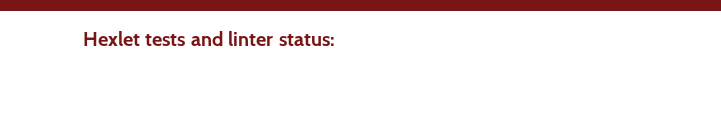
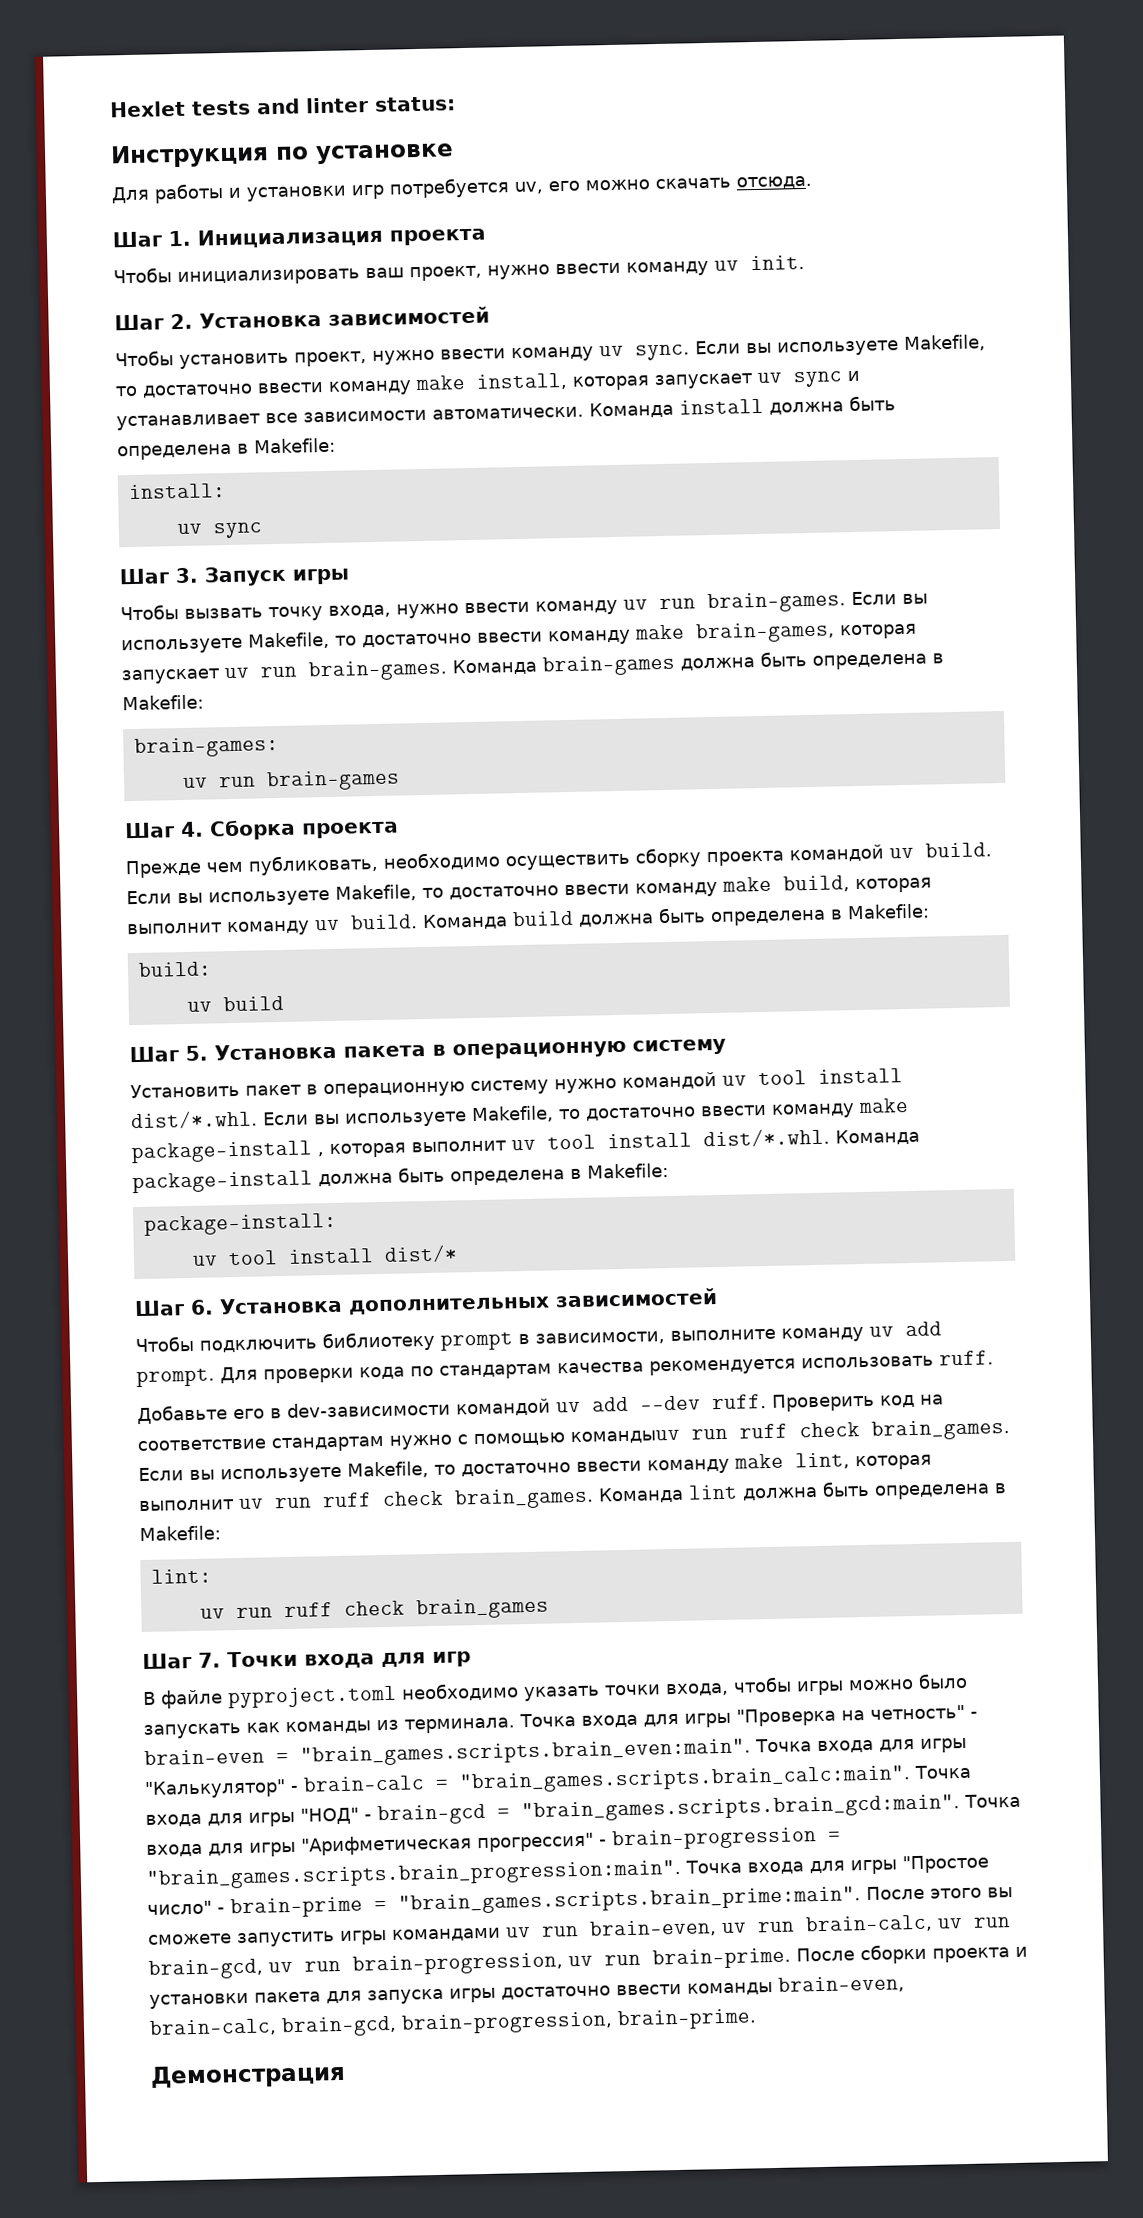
(335, 40) none -> [110,143,454,169] [111,175,812,204] [112,226,487,249] [113,254,805,286] [114,306,490,331] [115,334,986,369] [115,370,860,398] [116,395,896,431] [117,437,336,461] [127,483,226,500] [176,522,263,539] [119,565,350,587] [120,591,928,622] [121,621,917,655] [121,651,944,685] [122,694,204,711] [133,736,279,759] [182,769,400,792] [124,818,399,841] [125,842,992,879] [126,875,932,907] [127,903,930,937] [137,961,212,977] [186,995,284,1012] [129,1038,726,1063] [130,1068,903,1099] [130,1098,909,1130] [131,1127,920,1164] [132,1163,669,1194] [143,1212,337,1236] [191,1244,458,1266] [134,1288,718,1317] [135,1321,942,1353] [136,1350,994,1388] [137,1392,944,1425] [137,1418,1010,1453] [138,1452,932,1484] [139,1480,1007,1512] [139,1525,221,1542] [150,1568,212,1584] [199,1597,549,1620] [142,1650,471,1670] [143,1672,968,1709] [143,1704,978,1740] [144,1737,967,1767] [144,1764,971,1800] [145,1793,1021,1827] [146,1827,841,1857] [146,1854,989,1890] [147,1885,1013,1919] [148,1914,1011,1948] [148,1943,1028,1980] [149,1975,905,2009] [149,2008,757,2038] [150,2062,346,2089] // Инструкция по установке // Для работы и установки игр потребуется uv, его можно скачать отсюда. // Шаг 1. Инициализация проекта // Чтобы инициализировать ваш проект, нужно ввести команду uv init. // Шаг 2. Установка зависимостей // Чтобы установить проект, нужно ввести команду uv sync. Если вы используете Makefile, то достаточно ввести команду make install, которая запускает uv sync и устанавливает все зависимости автоматически. Команда install должна быть определена в Makefile: // install: // uv sync // Шаг 3. Запуск игры // Чтобы вызвать точку входа, нужно ввести команду uv run brain-games. Если вы используете Makefile, то достаточно ввести команду make brain-games, которая запускает uv run brain-games. Команда brain-games должна быть определена в Makefile: // brain-games: // uv run brain-games // Шаг 4. Сборка проекта // Прежде чем публиковать, необходимо осуществить сборку проекта командой uv build. Если вы используете Makefile, то достаточно ввести команду make build, которая выполнит команду uv build. Команда build должна быть определена в Makefile: // build: // uv build // Шаг 5. Установка пакета в операционную систему // Установить пакет в операционную систему нужно командой uv tool install dist/*.whl. Если вы используете Makefile, то достаточно ввести команду make package-install , которая выполнит uv tool install dist/*.whl. Команда package-install должна быть определена в Makefile: // package-install: // uv tool install dist/* // Шаг 6. Установка дополнительных зависимостей // Чтобы подключить библиотеку prompt в зависимости, выполните команду uv add prompt. Для проверки кода по стандартам качества рекомендуется использовать ruff. // Добавьте его в dev-зависимости командой uv add --dev ruff. Проверить код на соответствие стандартам нужно с помощью командыuv run ruff check brain_games. Если вы используете Makefile, то достаточно ввести команду make lint, которая выполнит uv run ruff check brain_games. Команда lint должна быть определена в Makefile: // lint: // uv run ruff check brain_games // Шаг 7. Точки входа для игр // В файле pyproject.toml необходимо указать точки входа, чтобы игры можно было запускать как команды из терминала. Точка входа для игры "Проверка на четность" - brain-even = "brain_games.scripts.brain_even:main". Точка входа для игры "Калькулятор" - brain-calc = "brain_games.scripts.brain_calc:main". Точка входа для игры "НОД" - brain-gcd = "brain_games.scripts.brain_gcd:main". Точка входа для игры "Арифметическая прогрессия" - brain-progression = "brain_games.scripts.brain_progression:main". Точка входа для игры "Простое число" - brain-prime = "brain_games.scripts.brain_prime:main". После этого вы сможете запустить игры командами uv run brain-even, uv run brain-calc, uv run brain-gcd, uv run brain-progression, uv run brain-prime. После сборки проекта и установки пакета для запуска игры достаточно ввести команды brain-even, brain-calc, brain-gcd, brain-progression, brain-prime. // Демонстрация

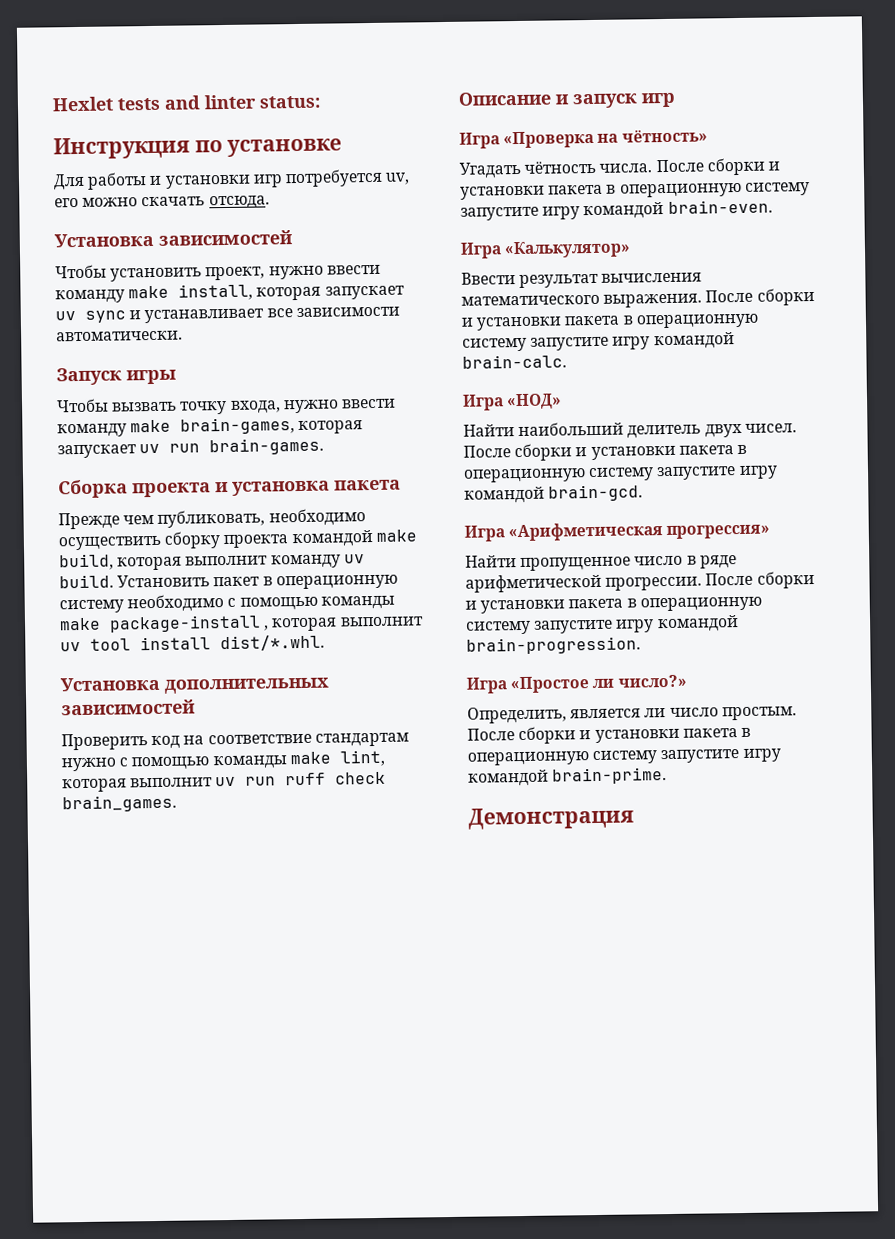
[112,226,487,249] [113,254,805,286] [114,313,193,331] Шаг 1. Инициализация проекта // Чтобы инициализировать ваш проект, нужно ввести команду uv init. // Шаг 2. -> (270, 202) none
[599,334,986,361] [115,380,412,398] uv sync. Если вы используете Makefile, то достаточно ввести команду -> (125, 296) none
[589,395,896,419] [117,437,336,461] [127,483,226,500] [176,522,263,539] [119,567,198,585] Команда install должна быть определена в Makefile: // install: // uv sync // Шаг 3. -> (183, 336) //
[623,591,928,614] [121,629,631,655] uv run brain-games. Если вы используете Makefile, то достаточно ввести команду -> (127, 430) none
[452,651,944,677] [122,694,204,711] [133,736,279,759] [182,769,400,792] [124,821,204,839] Команда brain-games должна быть определена в Makefile: // brain-games: // uv run brain-games // Шаг 4. -> (325, 446) //
(399, 830) none -> [215,479,401,496] и установка пакета
[889,842,992,859] [126,881,718,907] uv build. Если вы используете Makefile, то достаточно ввести команду -> (373, 539) none
[422,903,930,931] [137,961,212,977] [186,995,284,1012] [129,1038,726,1063] Команда build должна быть определена в Makefile: // build: // uv build // Шаг 5. Установка пакета в операционную систему // -> (114, 581) none
[554,1068,903,1094] [130,1103,855,1130] нужно командой uv tool install dist/*.whl. Если вы используете Makefile, то достаточно ввести команду -> [127,594,395,613] необходимо с помощью команды
[835,1128,920,1146] [132,1163,669,1194] [143,1212,337,1236] [191,1244,458,1266] [134,1288,718,1317] [135,1321,942,1353] [136,1350,994,1388] [137,1394,767,1425] Команда package-install должна быть определена в Makefile: // package-install: // uv tool install dist/* // Шаг 6. Установка дополнительных зависимостей // Чтобы подключить библиотеку prompt в зависимости, выполните команду uv add prompt. Для проверки кода по стандартам качества рекомендуется использовать ruff. // Добавьте его в dev-зависимости командой uv add --dev ruff. -> [60,676,329,694] [61,699,196,716] // Установка дополнительных зависимостей //
[570,1418,1010,1445] [138,1458,730,1484] командыuv run ruff check brain_games. Если вы используете Makefile, то достаточно ввести команду -> [212,755,288,770] команды
[598,1480,1007,1504] [139,1525,221,1542] [150,1568,212,1584] [199,1597,549,1620] [142,1650,471,1670] [143,1672,968,1709] [143,1704,978,1740] [144,1737,967,1767] [144,1764,971,1800] [145,1793,1021,1827] [146,1827,841,1857] [146,1854,989,1890] [147,1885,1013,1919] [148,1914,1011,1948] [148,1943,1028,1980] [149,1975,905,2009] [149,2011,613,2038] Команда lint должна быть определена в Makefile: // lint: // uv run ruff check brain_games // Шаг 7. Точки входа для игр // В файле pyproject.toml необходимо указать точки входа, чтобы игры можно было запускать как команды из терминала. Точка входа для игры "Проверка на четность" - brain-even = "brain_games.scripts.brain_even:main". Точка входа для игры "Калькулятор" - brain-calc = "brain_games.scripts.brain_calc:main". Точка входа для игры "НОД" - brain-gcd = "brain_games.scripts.brain_gcd:main". Точка входа для игры "Арифметическая прогрессия" - brain-progression = "brain_games.scripts.brain_progression:main". Точка входа для игры "Простое число" - brain-prime = "brain_games.scripts.brain_prime:main". После этого вы сможете запустить игры командами uv run brain-even, uv run brain-calc, uv run brain-gcd, uv run brain-progression, uv run brain-prime. После сборки проекта и установки пакета для запуска игры достаточно ввести команды brain-even, brain-calc, brain-gcd, brain-progression, -> [458,91,676,109] [459,128,708,149] [459,157,780,179] [460,182,810,200] [460,199,773,221] [460,240,632,259] [461,272,703,288] [461,287,815,308] [461,313,759,331] [462,332,735,352] [462,354,567,369] [462,393,563,411] [463,421,797,439] [463,443,747,462] [463,465,778,483] [464,484,644,504] [464,522,771,542] [465,555,737,572] [465,571,815,593] [465,596,762,614] [466,615,739,635] [466,636,641,655] [466,674,687,694] [467,706,797,724] [467,726,751,745] [467,748,781,766] [468,769,549,787] // Описание и запуск игр // Игра «Проверка на чётность» // Угадать чётность числа. После сборки и установки пакета в операционную систему запустите игру командой brain-even. // Игра «Калькулятор» // Ввести результат вычисления математического выражения. После сборки и установки пакета в операционную систему запустите игру командой brain-calc. // Игра «НОД» // Найти наибольший делитель двух чисел. После сборки и установки пакета в операционную систему запустите игру командой brain-gcd. // Игра «Арифметическая прогрессия» // Найти пропущенное число в ряде арифметической прогрессии. После сборки и установки пакета в операционную систему запустите игру командой brain-progression. // Игра «Простое ли число?» // Определить, является ли число простым. После сборки и установки пакета в операционную систему запустите игру командой

